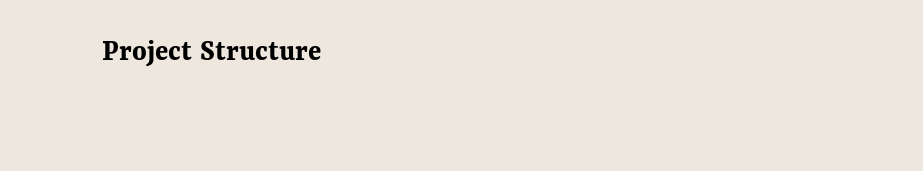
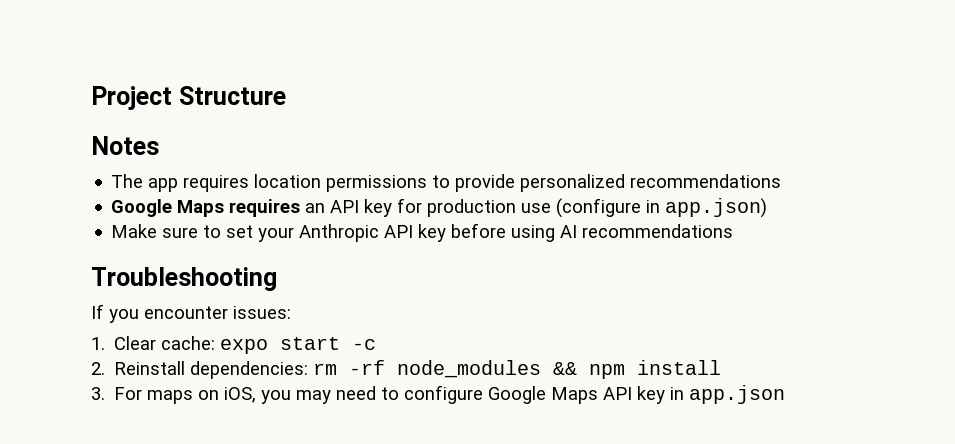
(322, 50) none -> [91,136,159,155] [111,174,782,192] [111,198,768,218] [111,223,734,242] [91,267,277,291] [91,304,291,323] [91,336,377,354] [91,360,722,379] [91,385,786,404] // Notes // The app requires location permissions to provide personalized recommendations // Google Maps requires an API key for production use (configure in app.json) // Make sure to set your Anthropic API key before using AI recommendations // Troubleshooting // If you encounter issues: // 1. Clear cache: expo start -c // 2. Reinstall dependencies: rm -rf node_modules && npm install // 3. For maps on iOS, you may need to configure Google Maps API key in app.json

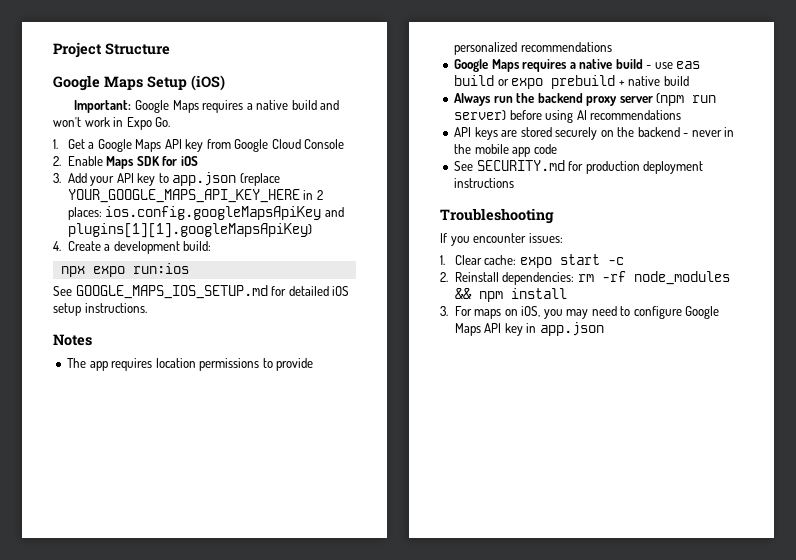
(286, 95) none -> [53,75,225,91] [74,100,340,113] [53,117,171,130] [53,139,345,152] [53,156,198,169] [53,172,280,186] [67,189,323,203] [67,206,344,220] [67,223,312,238] [53,241,212,254] [60,263,189,277] [53,285,350,299] [53,303,147,316] // Google Maps Setup (iOS) // Important: Google Maps requires a native build and won't work in Expo Go. // 1. Get a Google Maps API key from Google Cloud Console // 2. Enable Maps SDK for iOS // 3. Add your API key to app.json (replace YOUR_GOOGLE_MAPS_API_KEY_HERE in 2 places: ios.config.googleMapsApiKey and plugins[1][1].googleMapsApiKey) // 4. Create a development build: // npx expo run:ios // See GOOGLE_MAPS_IOS_SETUP.md for detailed iOS setup instructions.
[305,198,768,218] [111,223,734,242] an API key for production use (configure in app.json) // Make sure to set your Anthropic API key before using AI recommendations -> [569,59,701,69] [454,75,689,89] [454,93,717,106] [454,110,682,123] [454,127,735,140] [454,144,557,157] [454,160,704,174] [454,178,515,188] a native build - use eas build or expo prebuild + native build // Always run the backend proxy server (npm run server) before using AI recommendations // API keys are stored securely on the backend - never in the mobile app code // See SECURITY.md for production deployment instructions

